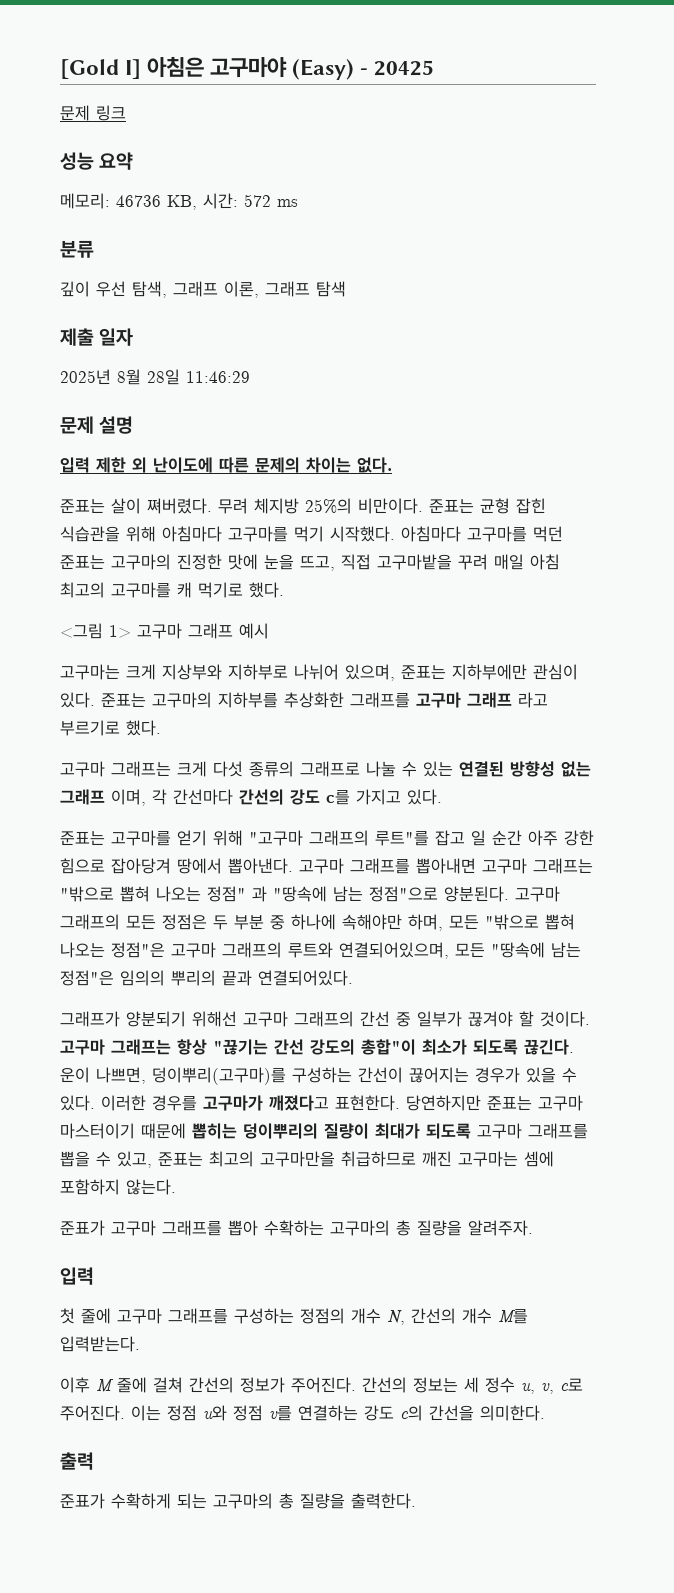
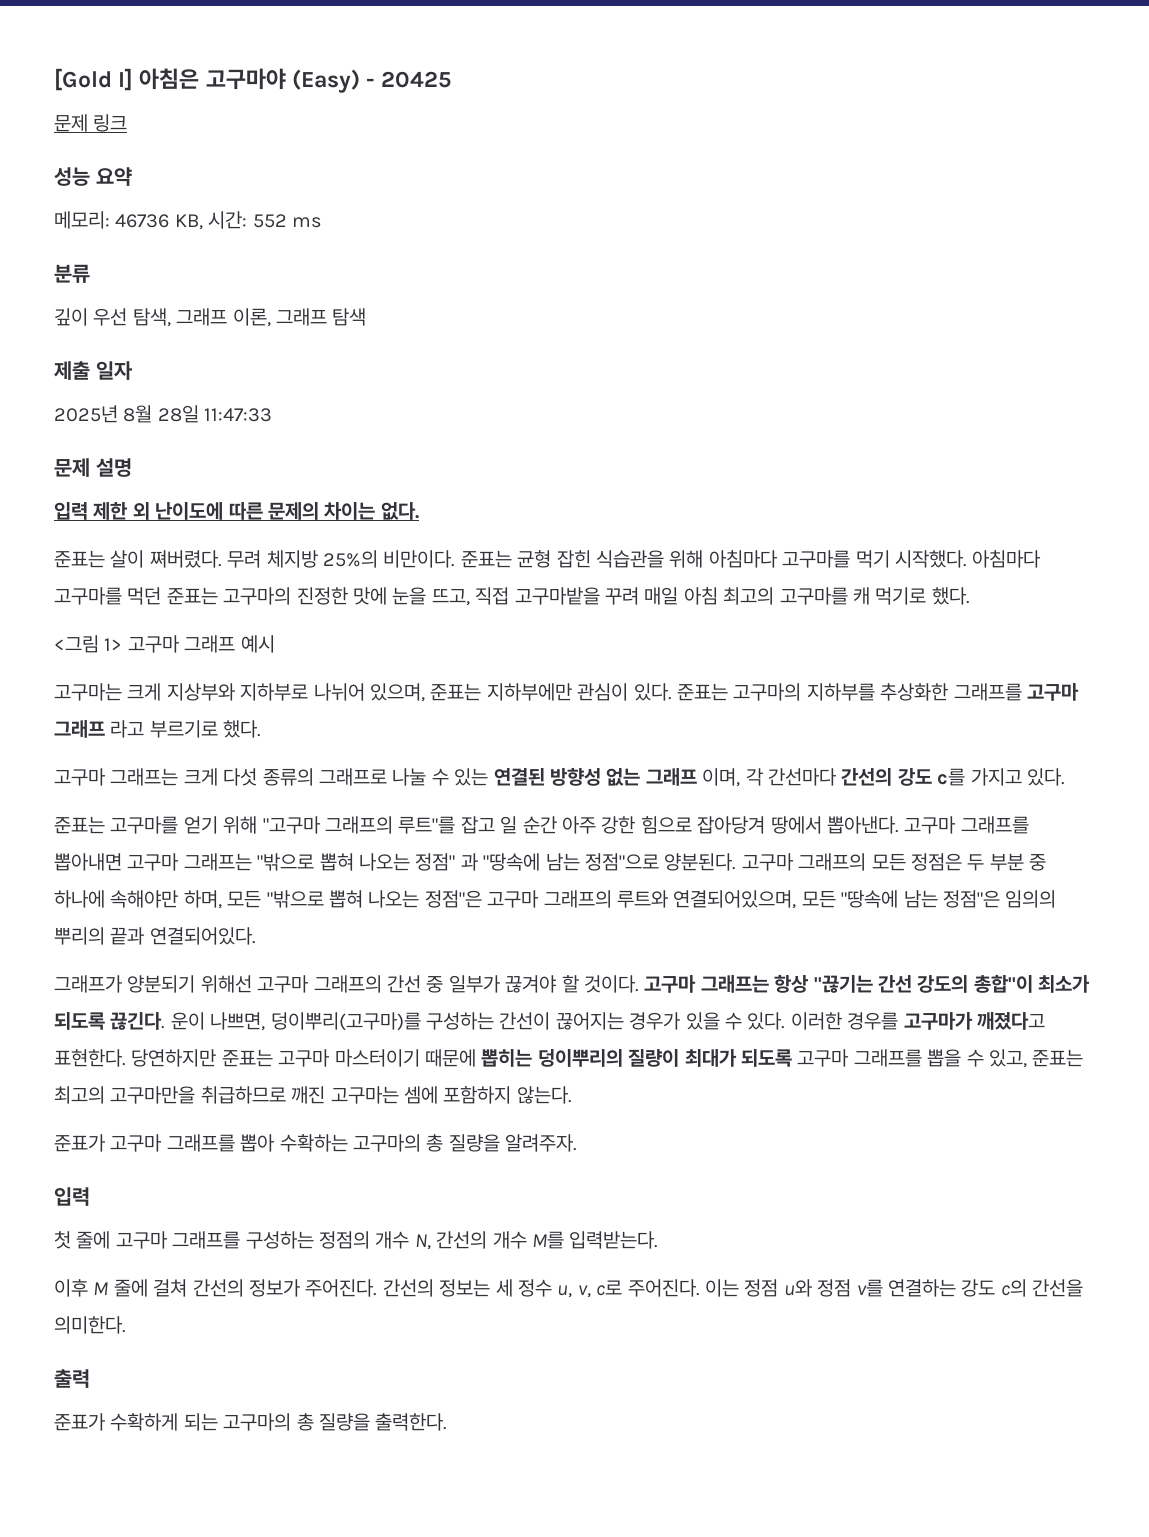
[244,194,271,207] 572 -> [252,214,287,228] 552
[186,371,250,383] 11:46:29 -> [204,408,273,422] 11:47:33

